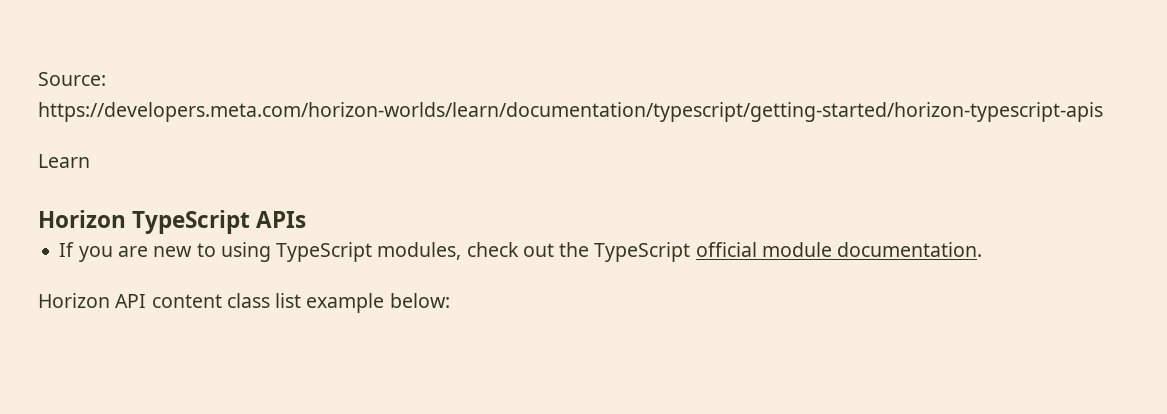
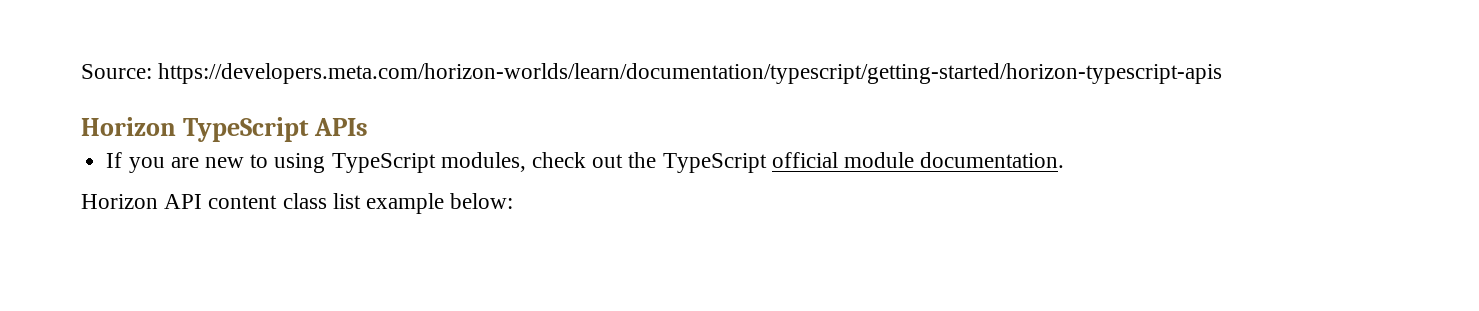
[38,154,90,168] // Learn -> (1223, 73) none

